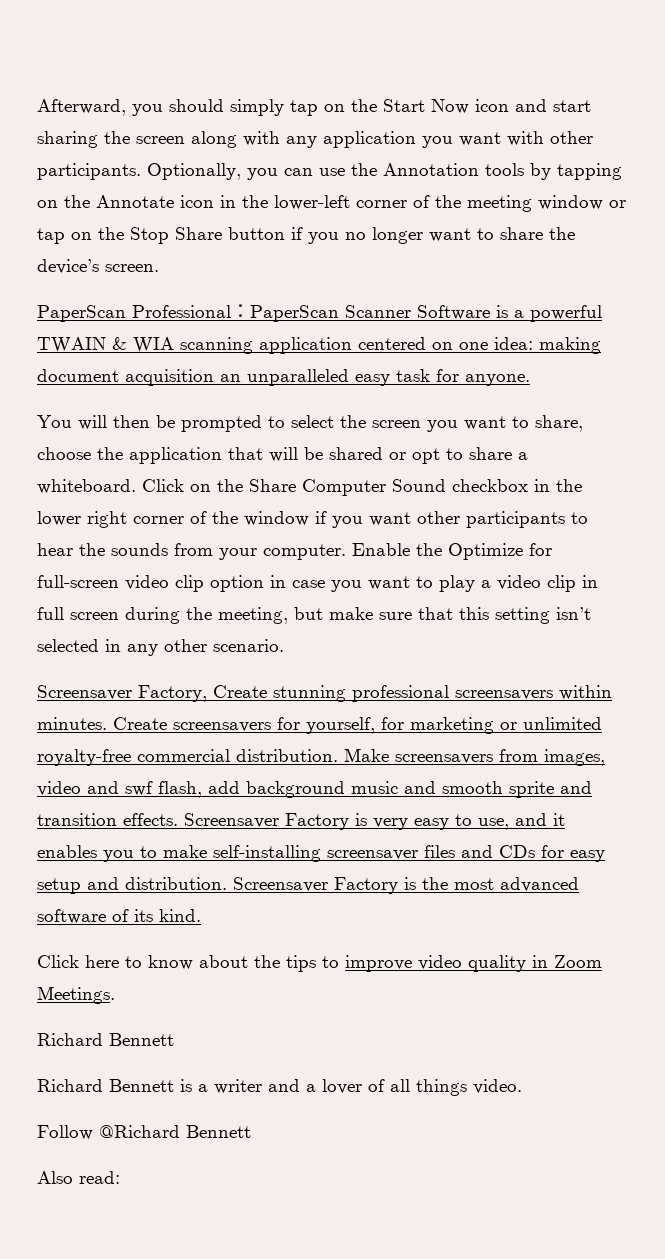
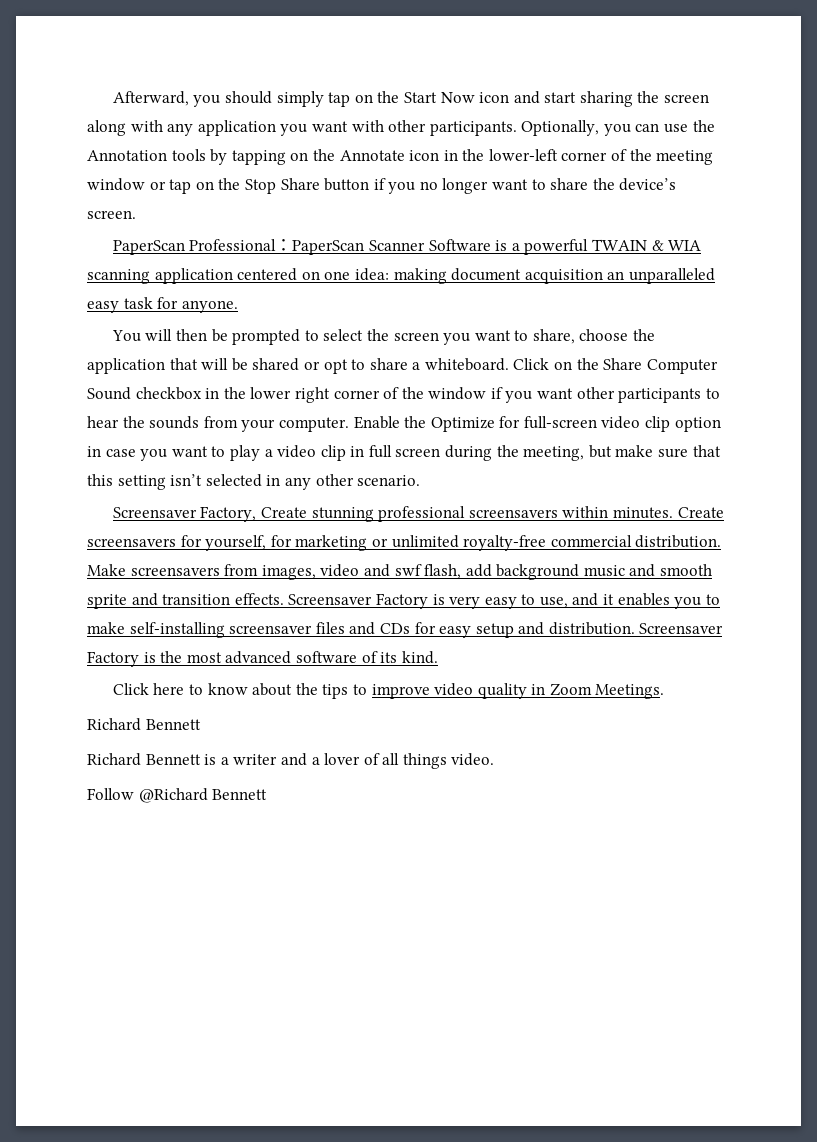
[37,1171,120,1184] // Also read: -> (268, 794) none

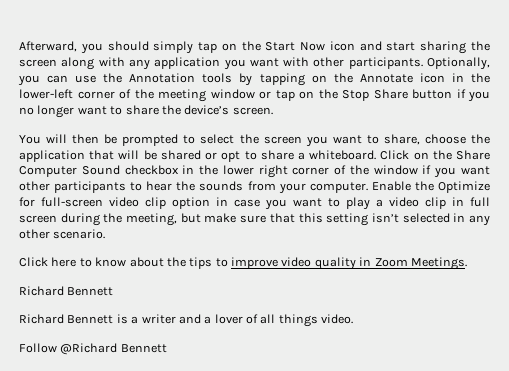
[112,239,702,255] [87,268,715,284] [87,297,238,313] // PaperScan Professional：PaperScan Scanner Software is a powerful TWAIN & WIA scanning application centered on one idea: making document acquisition an unparalleled easy task for anyone. -> (273, 111) none
[112,506,724,522] [87,535,722,551] [87,564,713,580] [87,593,720,609] [87,622,724,638] [87,651,438,667] // Screensaver Factory, Create stunning professional screensavers within minutes. Create screensavers for yourself, for marketing or unlimited royalty-free commercial distribution. Make screensavers from images, video and swf flash, add background music and smooth sprite and transition effects. Screensaver Factory is very easy to use, and it enables you to make self-installing screensaver files and CDs for easy setup and distribution. Screensaver Factory is the most advanced software of its kind. -> (106, 234) none

